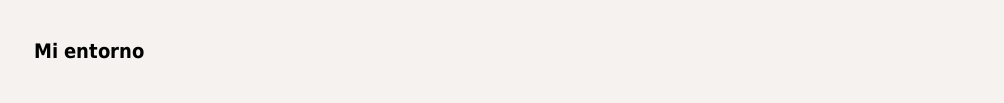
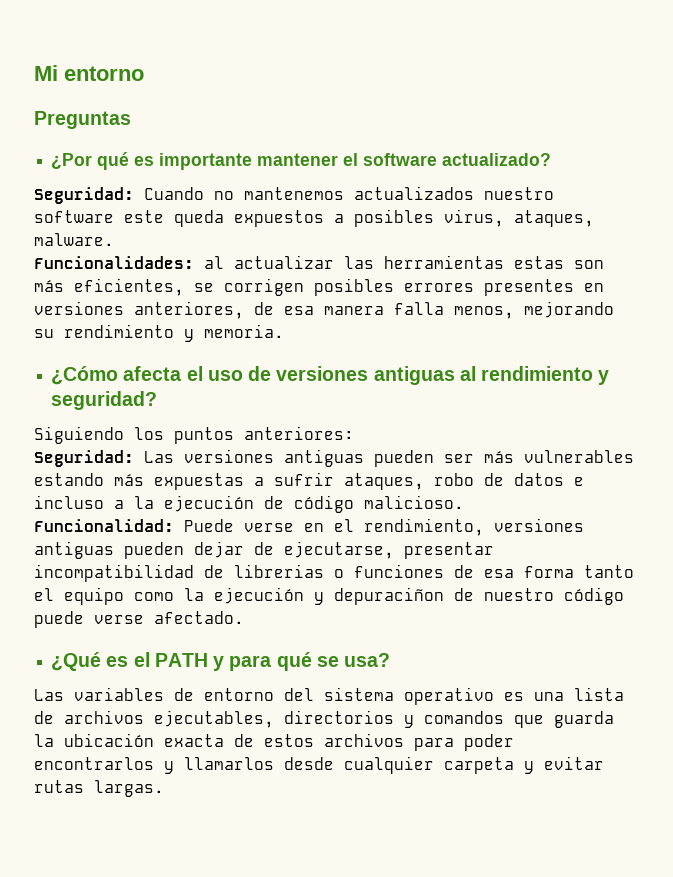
(144, 51) none -> [34,111,131,129] [51,152,552,170] [34,186,554,204] [34,209,594,227] [34,233,114,246] [34,255,604,269] [34,278,604,296] [34,301,614,319] [34,324,284,342] [51,366,610,385] [51,391,158,410] [34,426,354,444] [34,449,634,467] [34,472,584,490] [34,495,464,513] [34,518,584,536] [34,541,494,559] [34,564,634,582] [34,587,624,605] [34,611,244,628] [51,652,391,671] [34,687,624,705] [34,710,614,728] [34,733,514,751] [34,756,604,774] [34,780,164,797] // Preguntas // ¿Por qué es importante mantener el software actualizado? // Seguridad: Cuando no mantenemos actualizados nuestro software este queda expuestos a posibles virus, ataques, malware. // Funcionalidades: al actualizar las herramientas estas son más eficientes, se corrigen posibles errores presentes en versiones anteriores, de esa manera falla menos, mejorando su rendimiento y memoria. // ¿Cómo afecta el uso de versiones antiguas al rendimiento y seguridad? // Siguiendo los puntos anteriores: // Seguridad: Las versiones antiguas pueden ser más vulnerables estando más expuestas a sufrir ataques, robo de datos e incluso a la ejecución de código malicioso. // Funcionalidad: Puede verse en el rendimiento, versiones antiguas pueden dejar de ejecutarse, presentar incompatibilidad de librerias o funciones de esa forma tanto el equipo como la ejecución y depuraciñon de nuestro código puede verse afectado. // ¿Qué es el PATH y para qué se usa? // Las variables de entorno del sistema operativo es una lista de archivos ejecutables, directorios y comandos que guarda la ubicación exacta de estos archivos para poder encontrarlos y llamarlos desde cualquier carpeta y evitar rutas largas.

